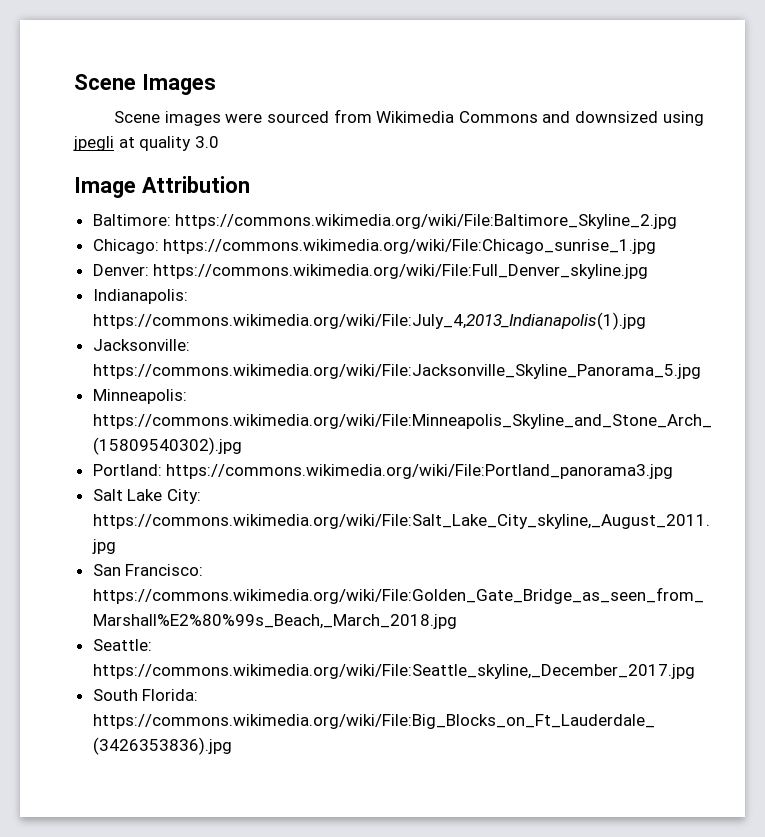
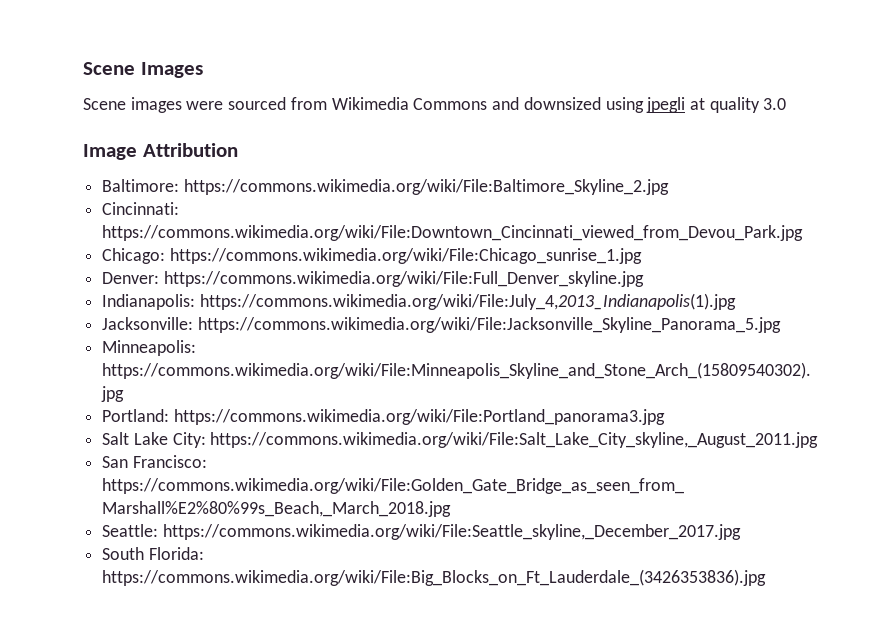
(678, 221) none -> [102,202,180,215] [102,225,804,241] // Cincinnati: https://commons.wikimedia.org/wiki/File:Downtown_Cincinnati_viewed_from_Devou_Park.jpg

